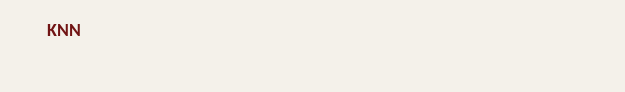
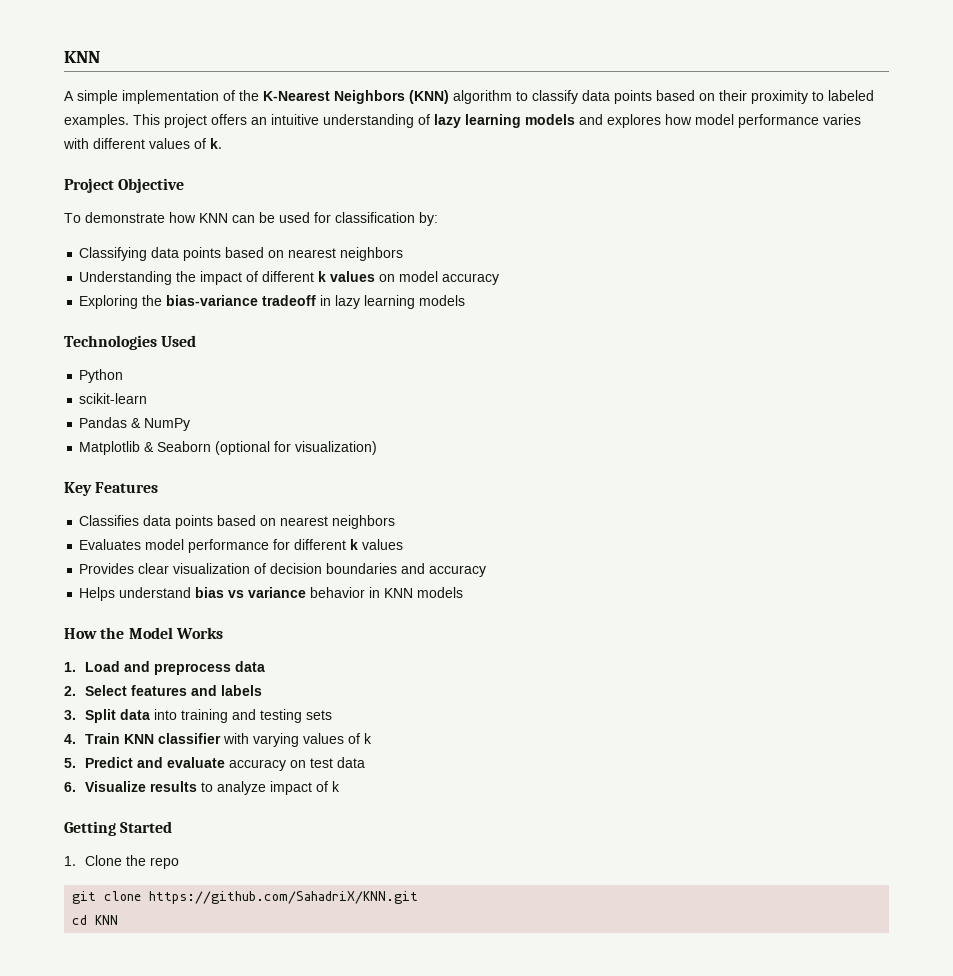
[47,24,81,36] KNN -> [64,51,100,63] [64,90,874,104] [64,114,861,128] [63,138,222,149] [64,178,185,193] [64,212,438,226] [79,247,404,261] [79,271,500,285] [79,295,466,309] [64,335,197,350] [79,369,124,383] [79,393,148,404] [79,417,191,431] [79,441,378,455] [64,482,159,496] [79,515,396,529] [79,539,404,553] [79,563,487,577] [79,587,464,601] [64,627,223,639] [64,661,265,675] [64,685,262,696] [64,709,332,723] [64,733,372,747] [64,757,365,771] [64,781,340,795] [64,821,173,836] [64,855,179,869] [72,891,419,904] [72,915,119,925] KNN // A simple implementation of the K-Nearest Neighbors (KNN) algorithm to classify data points based on their proximity to labeled examples. This project offers an intuitive understanding of lazy learning models and explores how model performance varies with different values of k. // Project Objective // To demonstrate how KNN can be used for classification by: // Classifying data points based on nearest neighbors // Understanding the impact of different k values on model accuracy // Exploring the bias-variance tradeoff in lazy learning models // Technologies Used // Python // scikit-learn // Pandas & NumPy // Matplotlib & Seaborn (optional for visualization) // Key Features // Classifies data points based on nearest neighbors // Evaluates model performance for different k values // Provides clear visualization of decision boundaries and accuracy // Helps understand bias vs variance behavior in KNN models // How the Model Works // 1. Load and preprocess data // 2. Select features and labels // 3. Split data into training and testing sets // 4. Train KNN classifier with varying values of k // 5. Predict and evaluate accuracy on test data // 6. Visualize results to analyze impact of k // Getting Started // 1. Clone the repo // git clone https://github.com/SahadriX/KNN.git // cd KNN

